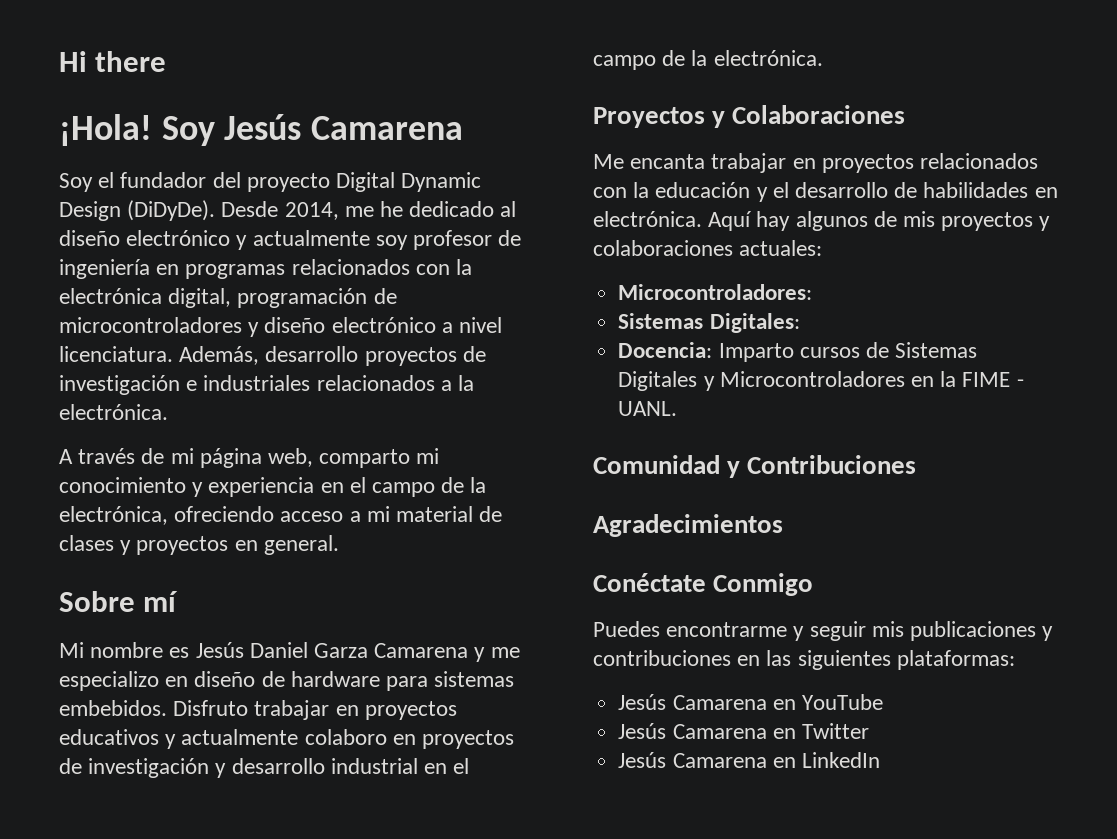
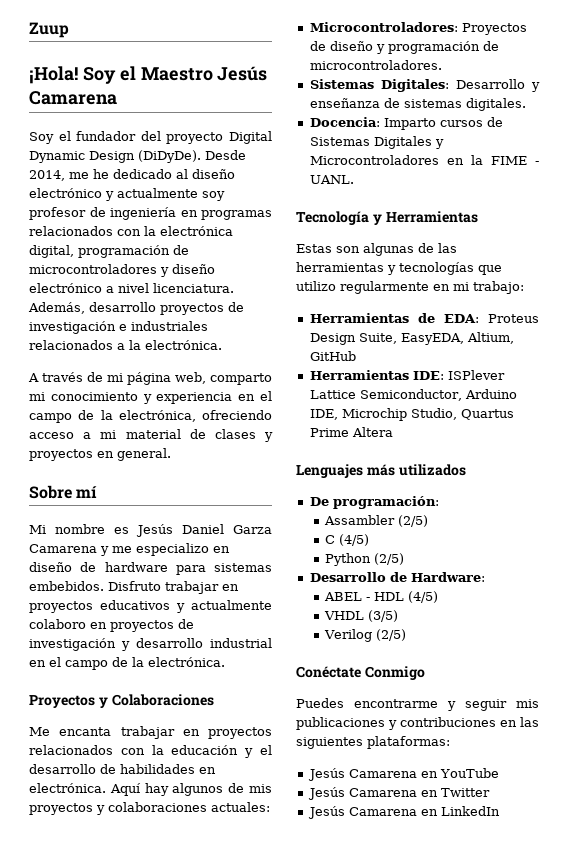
[59,51,167,72] Hi there -> [29,22,69,38] Zuup
(215, 131) none -> [119,66,213,81] el Maestro
[618,313,800,333] // Sistemas Digitales: -> [461,23,527,35] [309,41,499,54] [309,60,442,70] [309,79,540,92] [309,98,526,111] Proyectos de diseño y programación de microcontroladores. // Sistemas Digitales: Desarrollo y enseñanza de sistemas digitales.
[593,455,917,478] [593,514,783,537] Comunidad y Contribuciones // Agradecimientos -> [296,211,478,225] [296,243,457,256] [296,262,502,275] [296,281,524,294] [309,313,539,323] [309,332,514,345] [309,351,356,361] [309,370,505,380] [309,389,517,401] [309,408,514,421] [309,427,393,437] [296,464,466,478] [309,496,439,509] [323,515,428,527] [324,534,369,546] [324,553,404,566] [309,572,485,582] [323,591,438,603] [323,610,398,622] [323,629,406,642] Tecnología y Herramientas // Estas son algunas de las herramientas y tecnologías que utilizo regularmente en mi trabajo: // Herramientas de EDA: Proteus Design Suite, EasyEDA, Altium, GitHub // Herramientas IDE: ISPlever Lattice Semiconductor, Arduino IDE, Microchip Studio, Quartus Prime Altera // Lenguajes más utilizados // De programación: // Assambler (2/5) // C (4/5) // Python (2/5) // Desarrollo de Hardware: // ABEL - HDL (4/5) // VHDL (3/5) // Verilog (2/5)

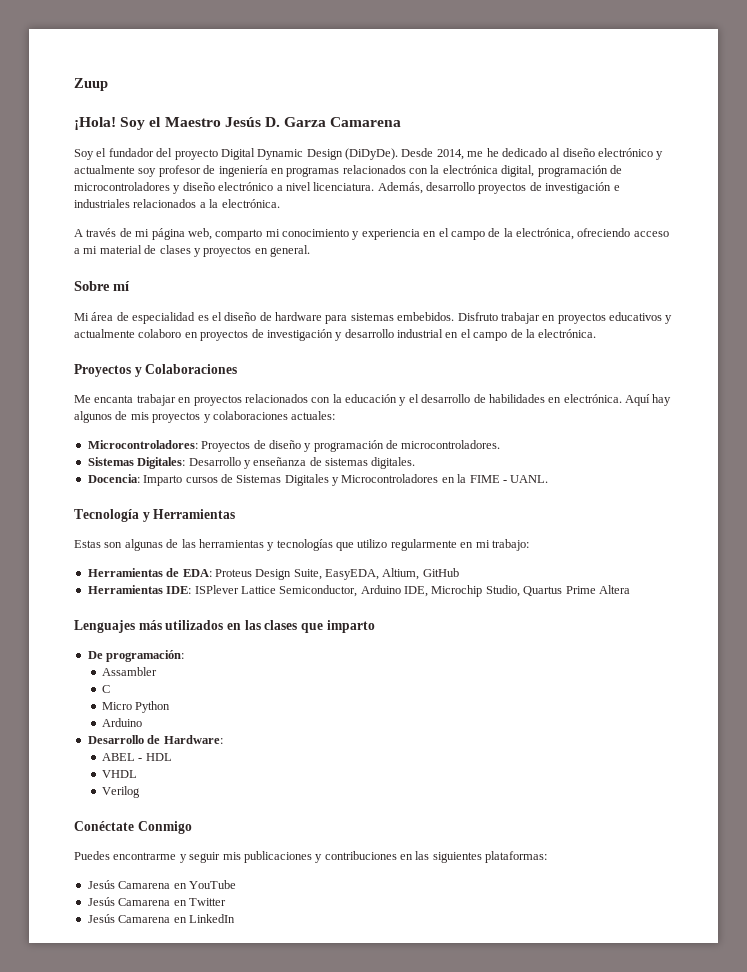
(268, 73) none -> [264,117,327,127] D. Garza
[55,524,272,537] [29,543,230,556] nombre es Jesús Daniel Garza Camarena y me especializo en -> [91,312,222,324] área de especialidad es el
(466, 470) none -> [226,620,375,633] en las clases que imparto
[397,515,428,527] (2/5) -> (157, 671) none
[338,534,369,546] (4/5) // -> [101,702,132,710] // Micro
[373,553,404,565] (2/5) -> [101,718,142,727] // Arduino
[407,591,438,603] (4/5) -> (172, 757) none
[367,610,398,622] (3/5) -> (137, 774) none
[375,629,406,641] (2/5) -> (140, 792) none

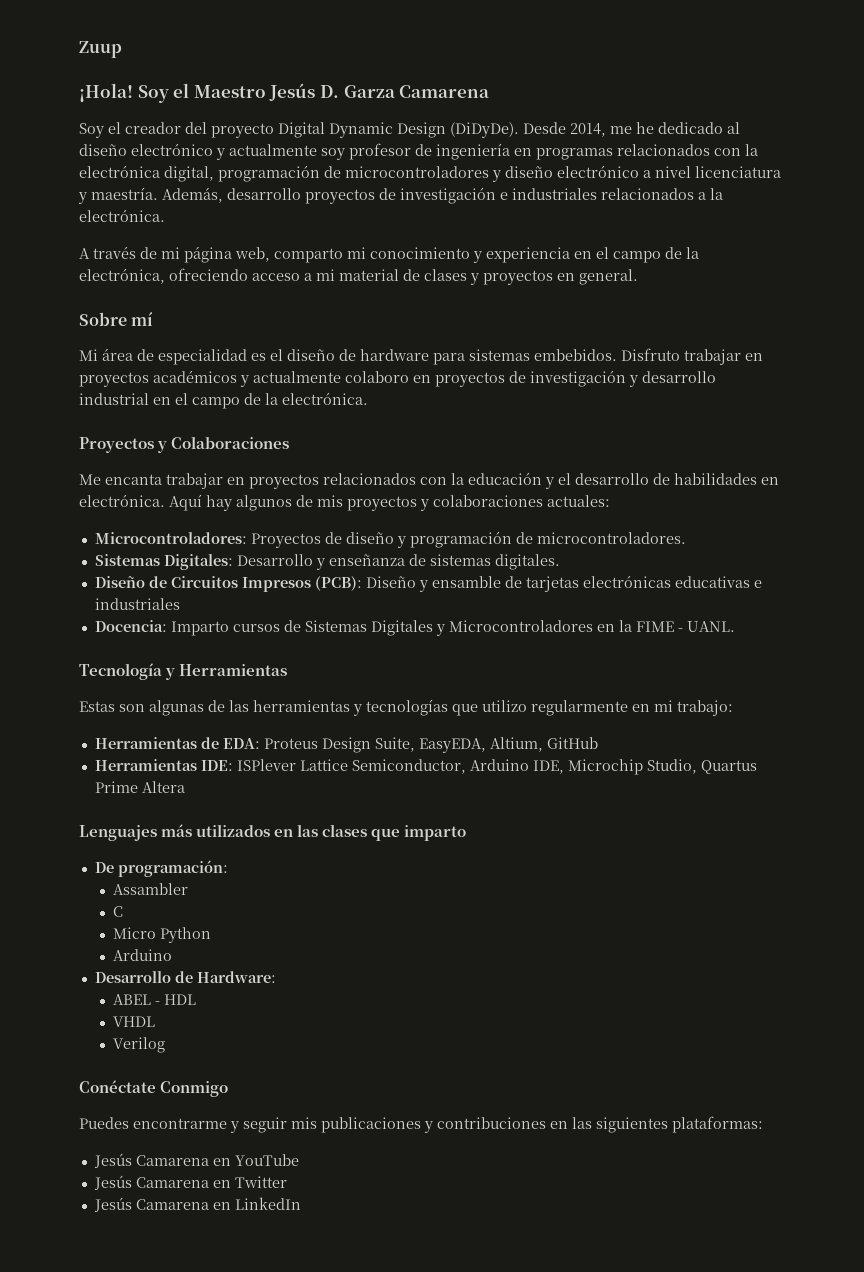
[108,148,154,157] fundador -> [125,122,181,134] creador
[313,182,375,191] licenciatura. -> [695,166,781,178] [78,187,158,204] licenciatura y maestría.
[609,312,662,321] educativos -> [153,370,237,383] académicos
(416, 463) none -> [94,575,762,592] [94,598,180,610] // Diseño de Circuitos Impresos (PCB): Diseño y ensamble de tarjetas electrónicas educativas e industriales

